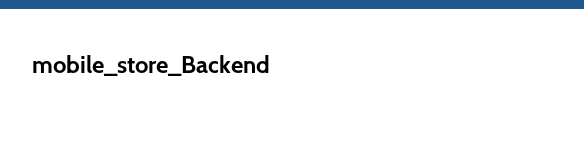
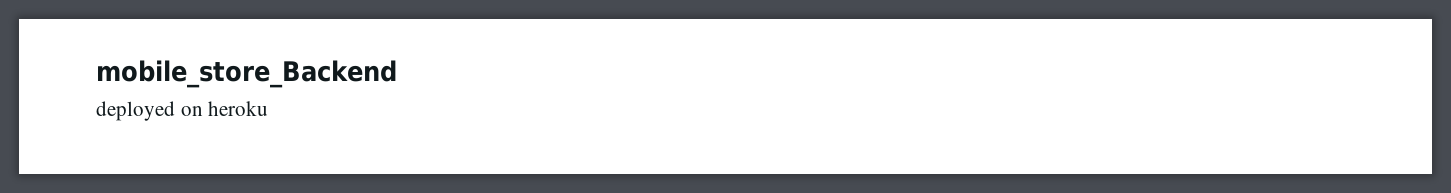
(270, 65) none -> [96,101,269,121] // deployed on heroku

